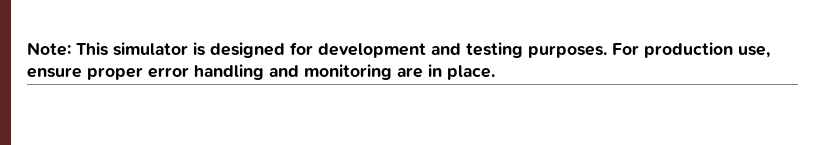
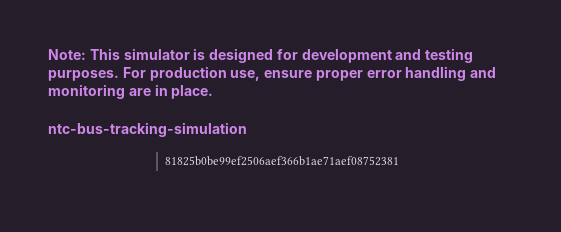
(495, 72) none -> [48,122,247,137] [164,156,399,166] // ntc-bus-tracking-simulation // 81825b0be99ef2506aef366b1ae71aef08752381

